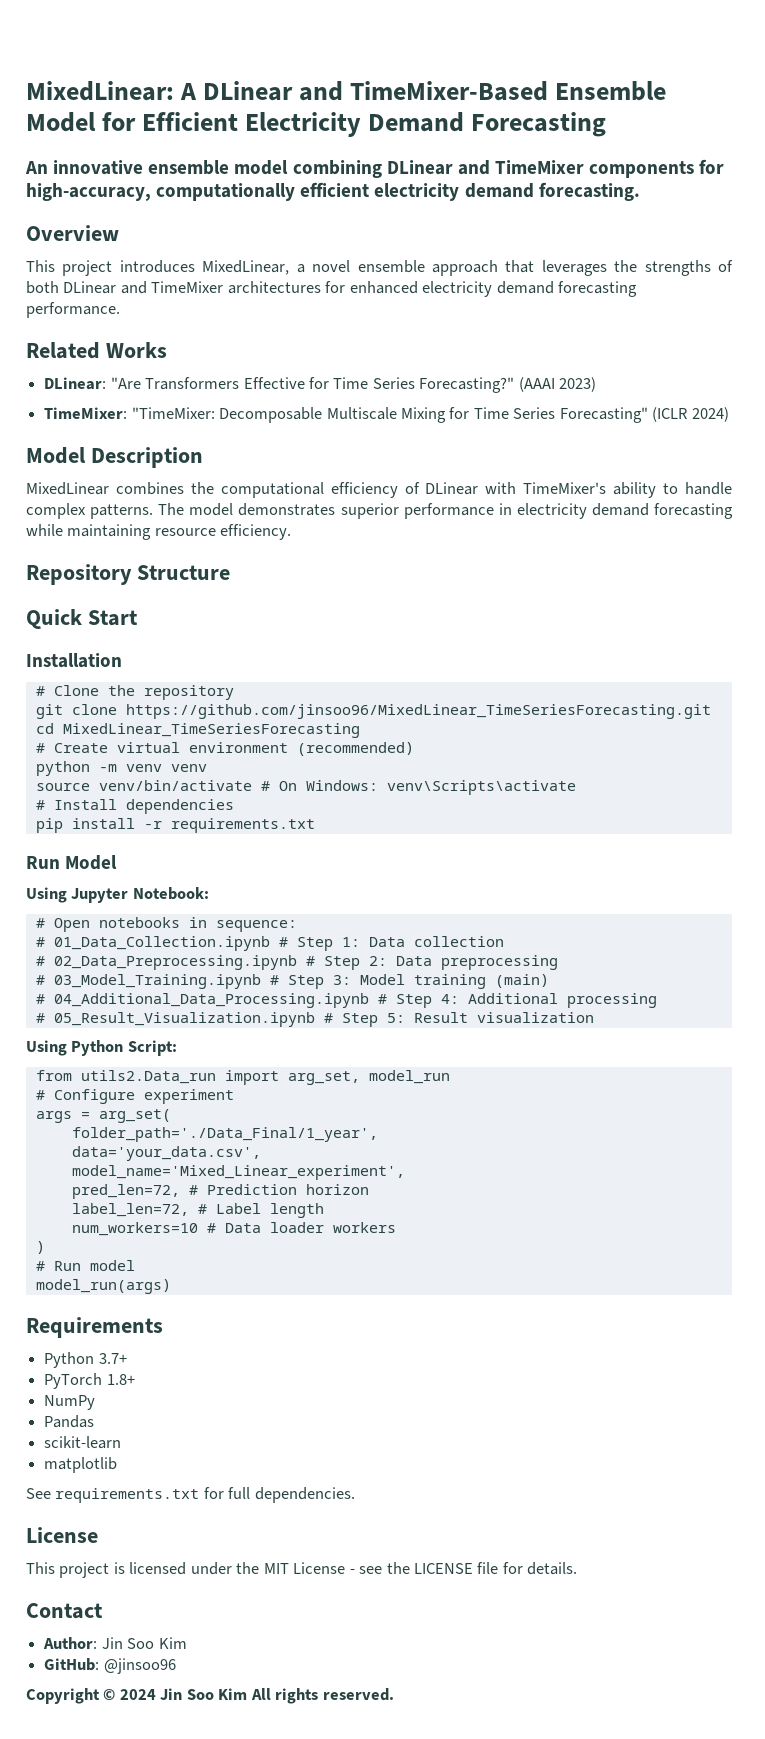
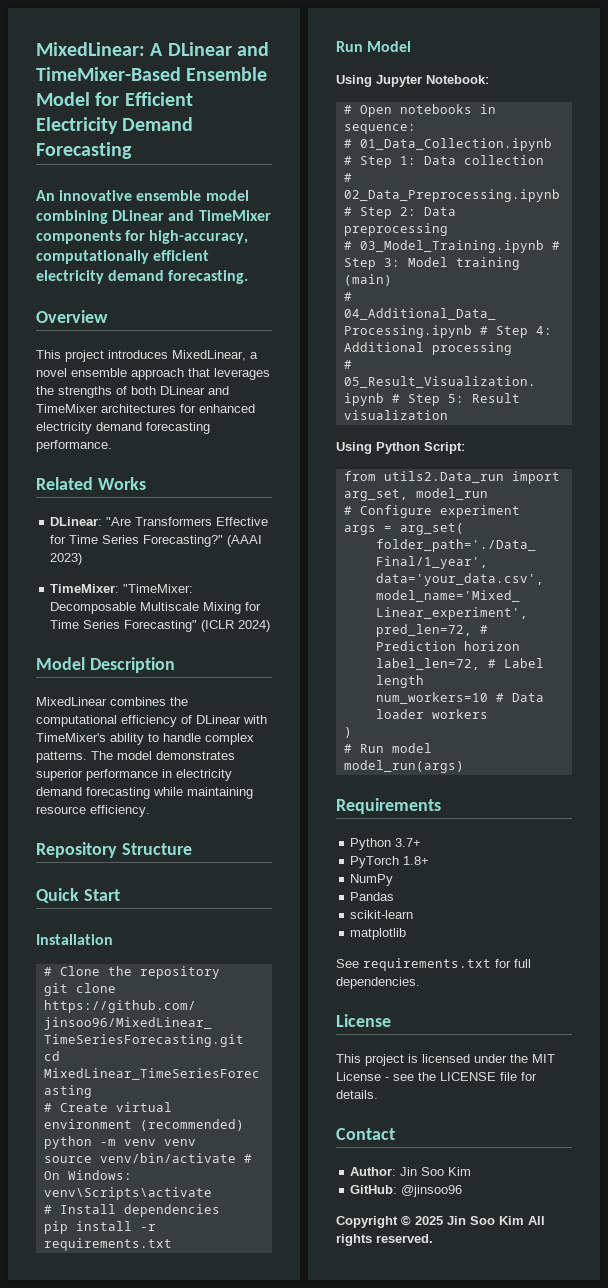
[119,1689,156,1700] 2024 -> [415,1216,443,1225] 2025

